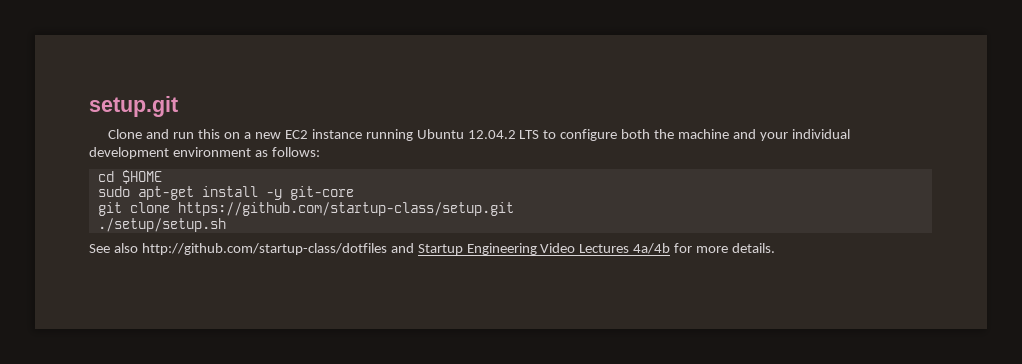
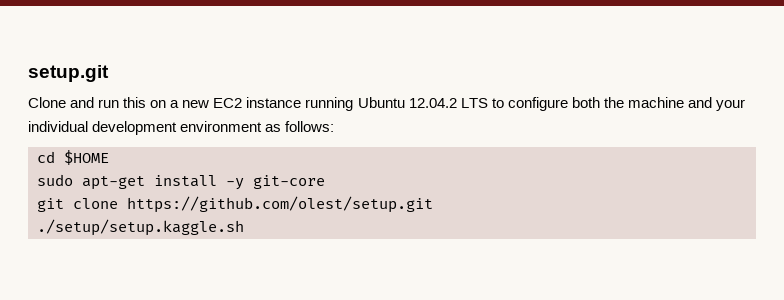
[177,202,514,216] [97,218,226,232] [89,243,776,255] https://github.com/startup-class/setup.git // ./setup/setup.sh // See also http://github.com/startup-class/dotfiles and Startup Engineering Video Lectures 4a/4b for more details. -> [127,196,433,213] [37,219,244,236] https://github.com/olest/setup.git // ./setup/setup.kaggle.sh

